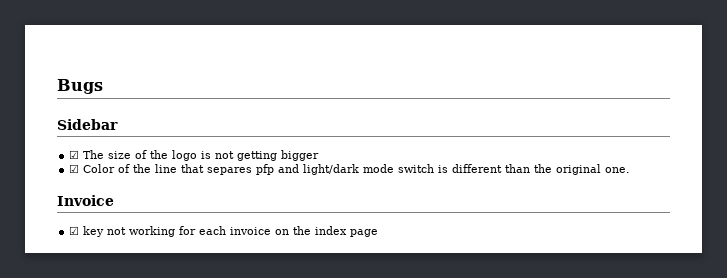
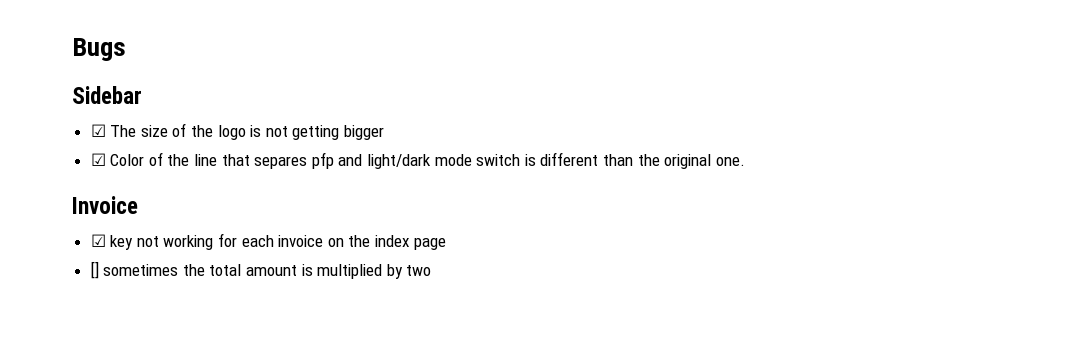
(379, 233) none -> [90,261,432,279] // [] sometimes the total amount is multiplied by two

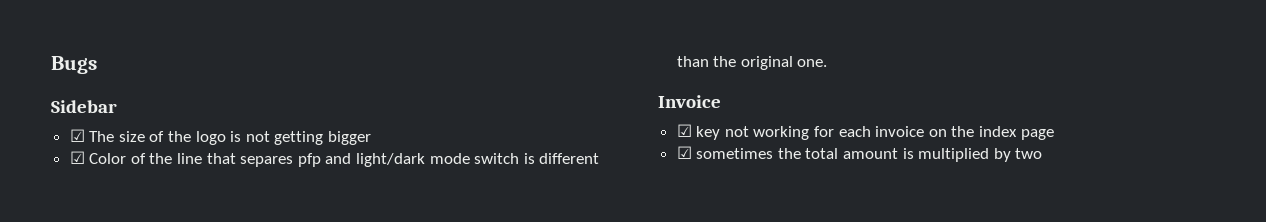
[90,261,99,279] [] -> [676,146,692,159] ☑

